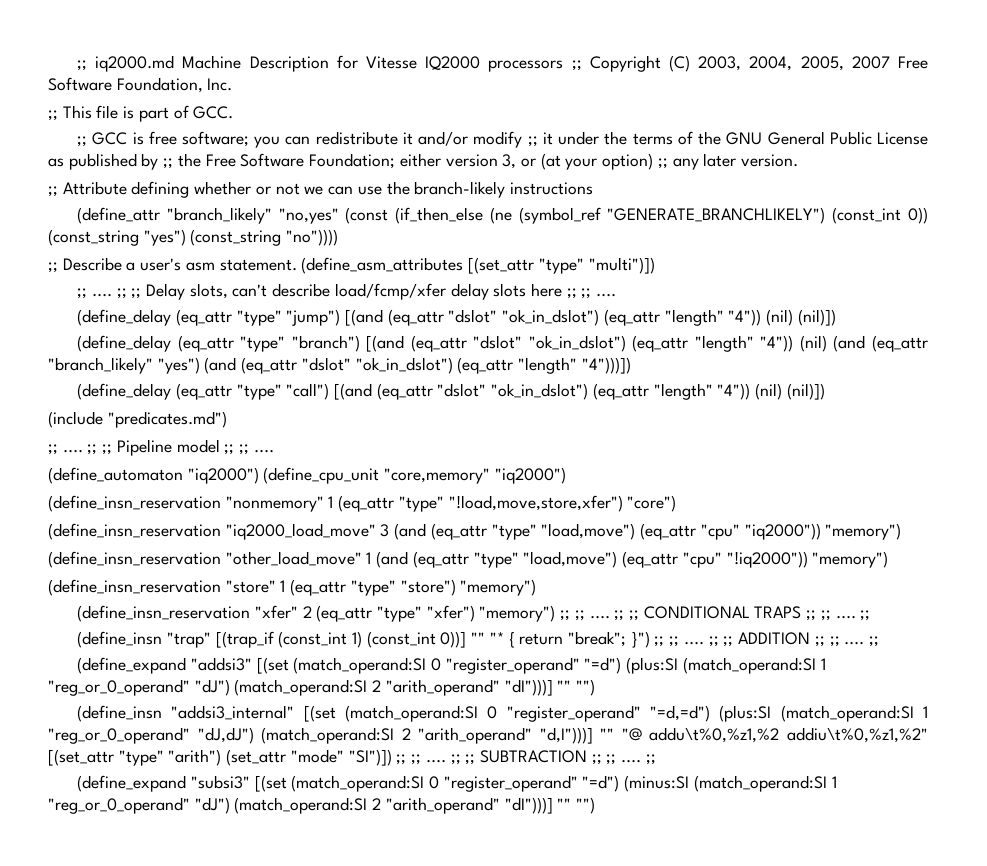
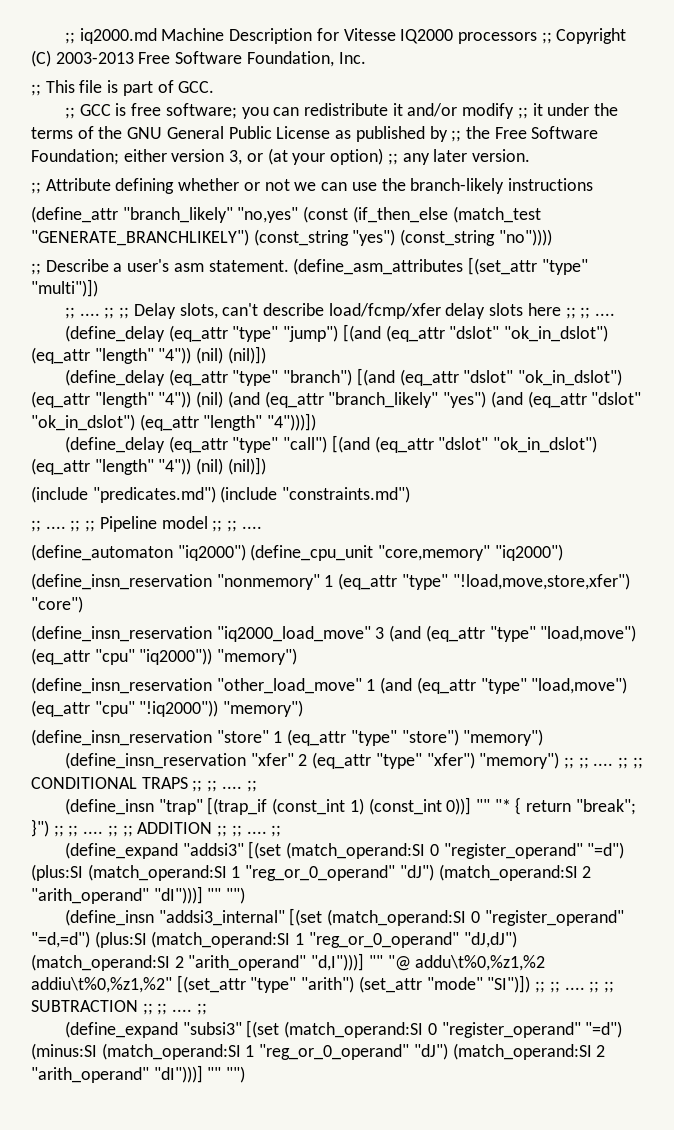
[698,56,890,71] 2003, 2004, 2005, 2007 -> [55,52,134,64] 2003-2013
[489,207,929,224] (ne (symbol_ref "GENERATE_BRANCHLIKELY") (const_int 0)) -> [452,206,541,223] [31,229,249,246] (match_test "GENERATE_BRANCHLIKELY")
(227, 419) none -> [220,486,411,503] (include "constraints.md")

